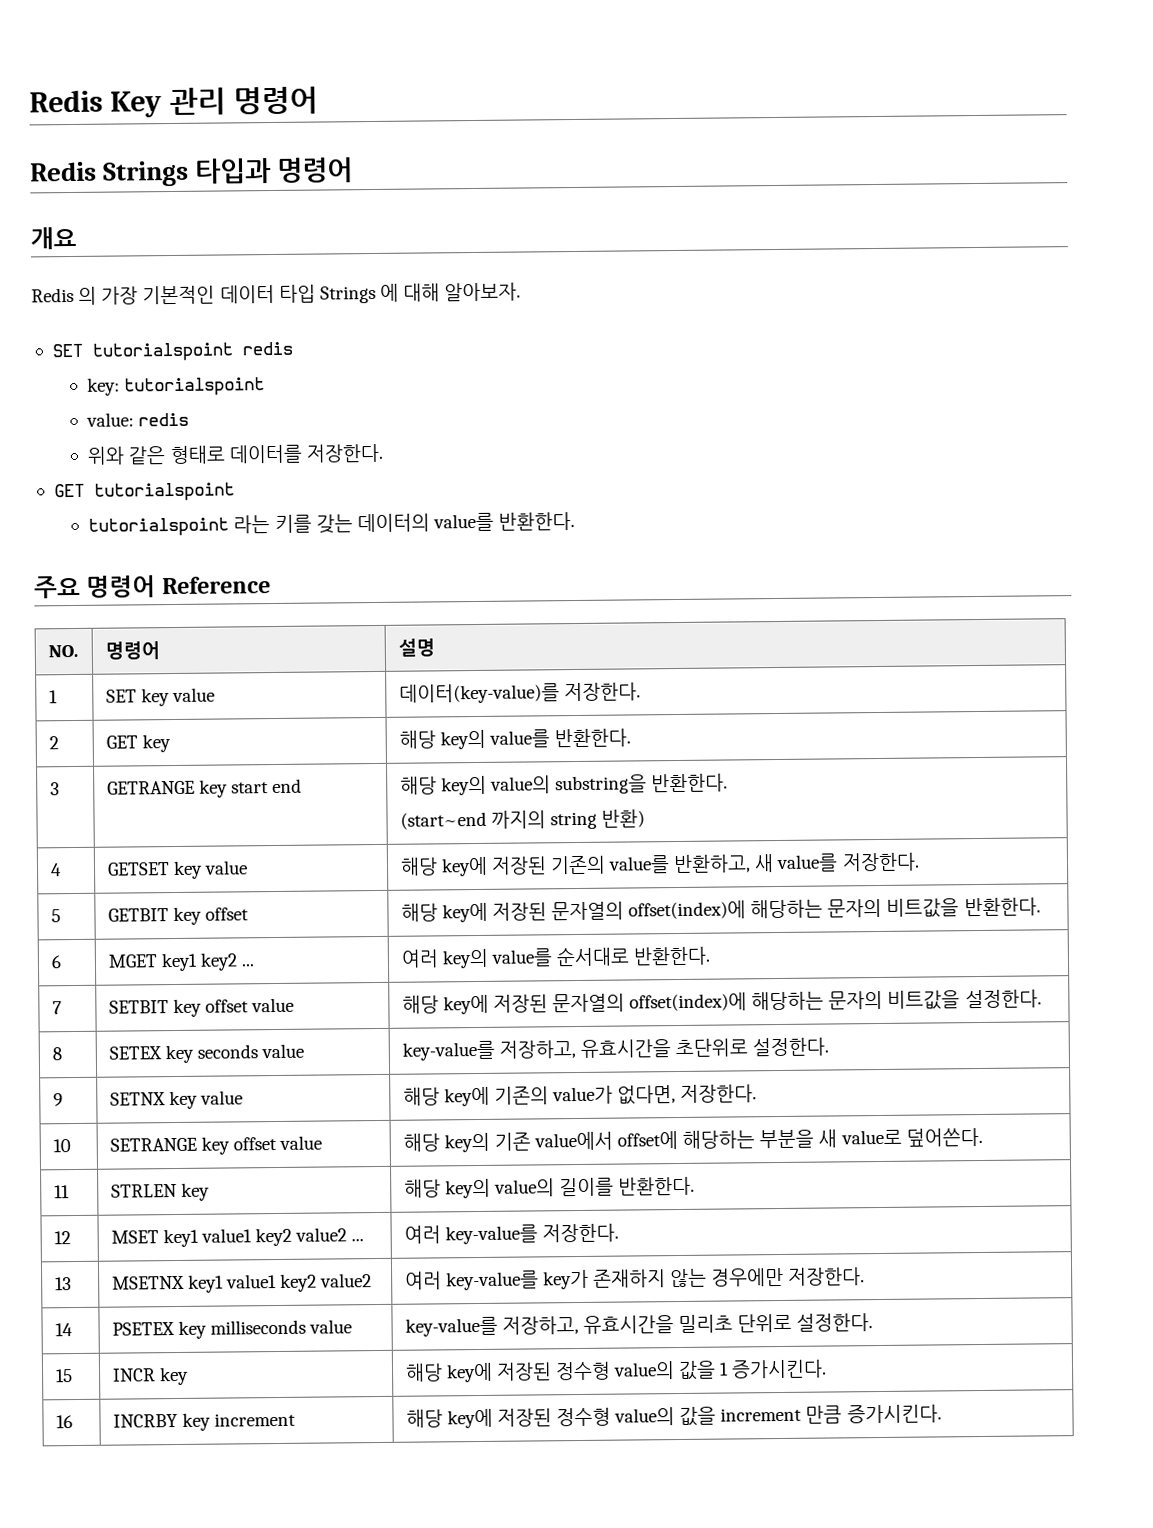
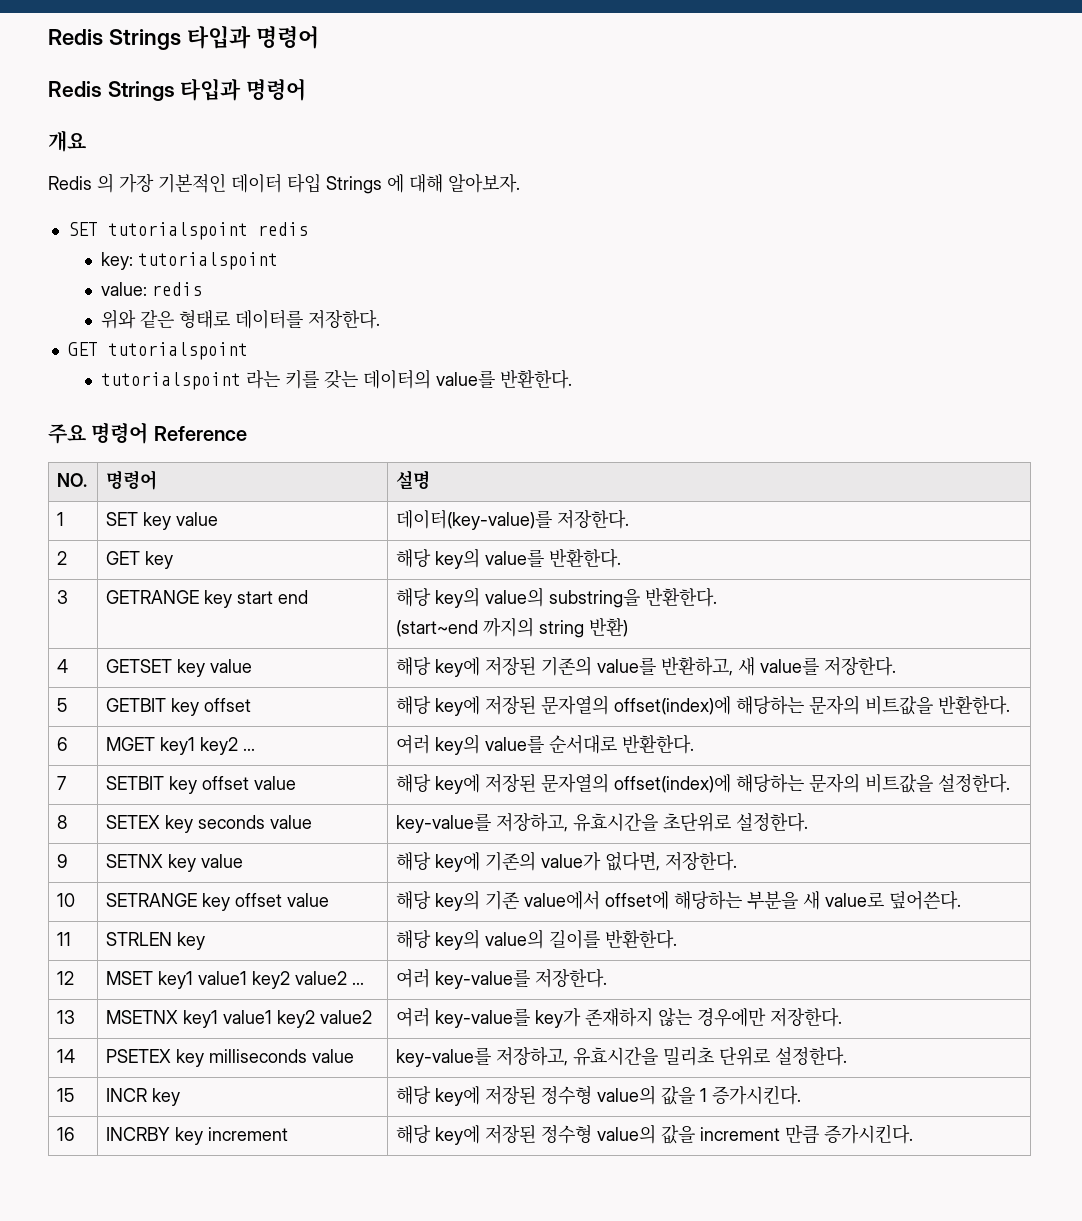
[29,87,227,118] Redis Key 관리 -> [48,25,251,50] Redis Strings 타입과

